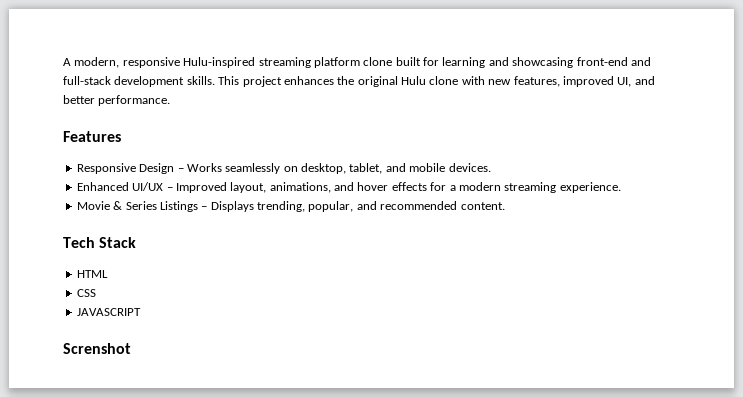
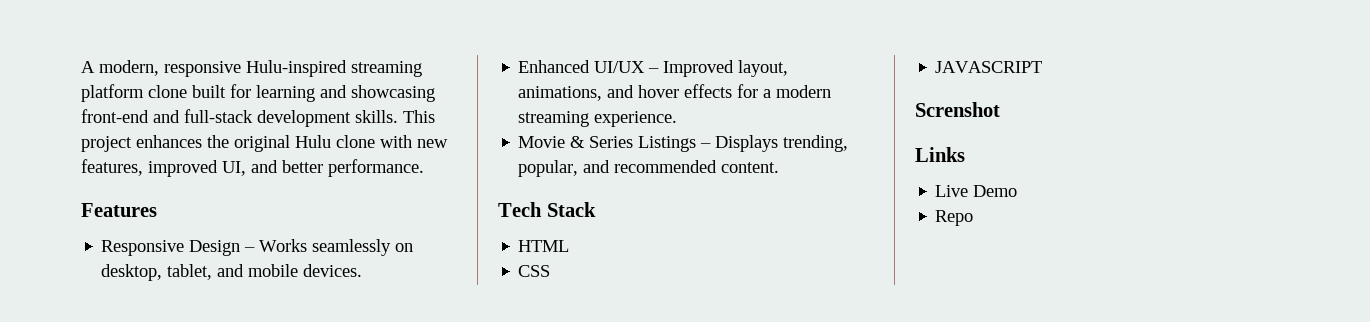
(131, 348) none -> [915,147,965,162] [935,185,1018,197] [935,210,974,226] // Links // Live Demo // Repo

